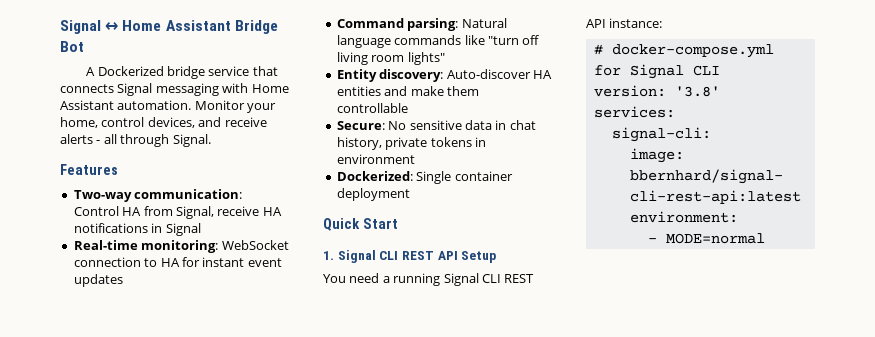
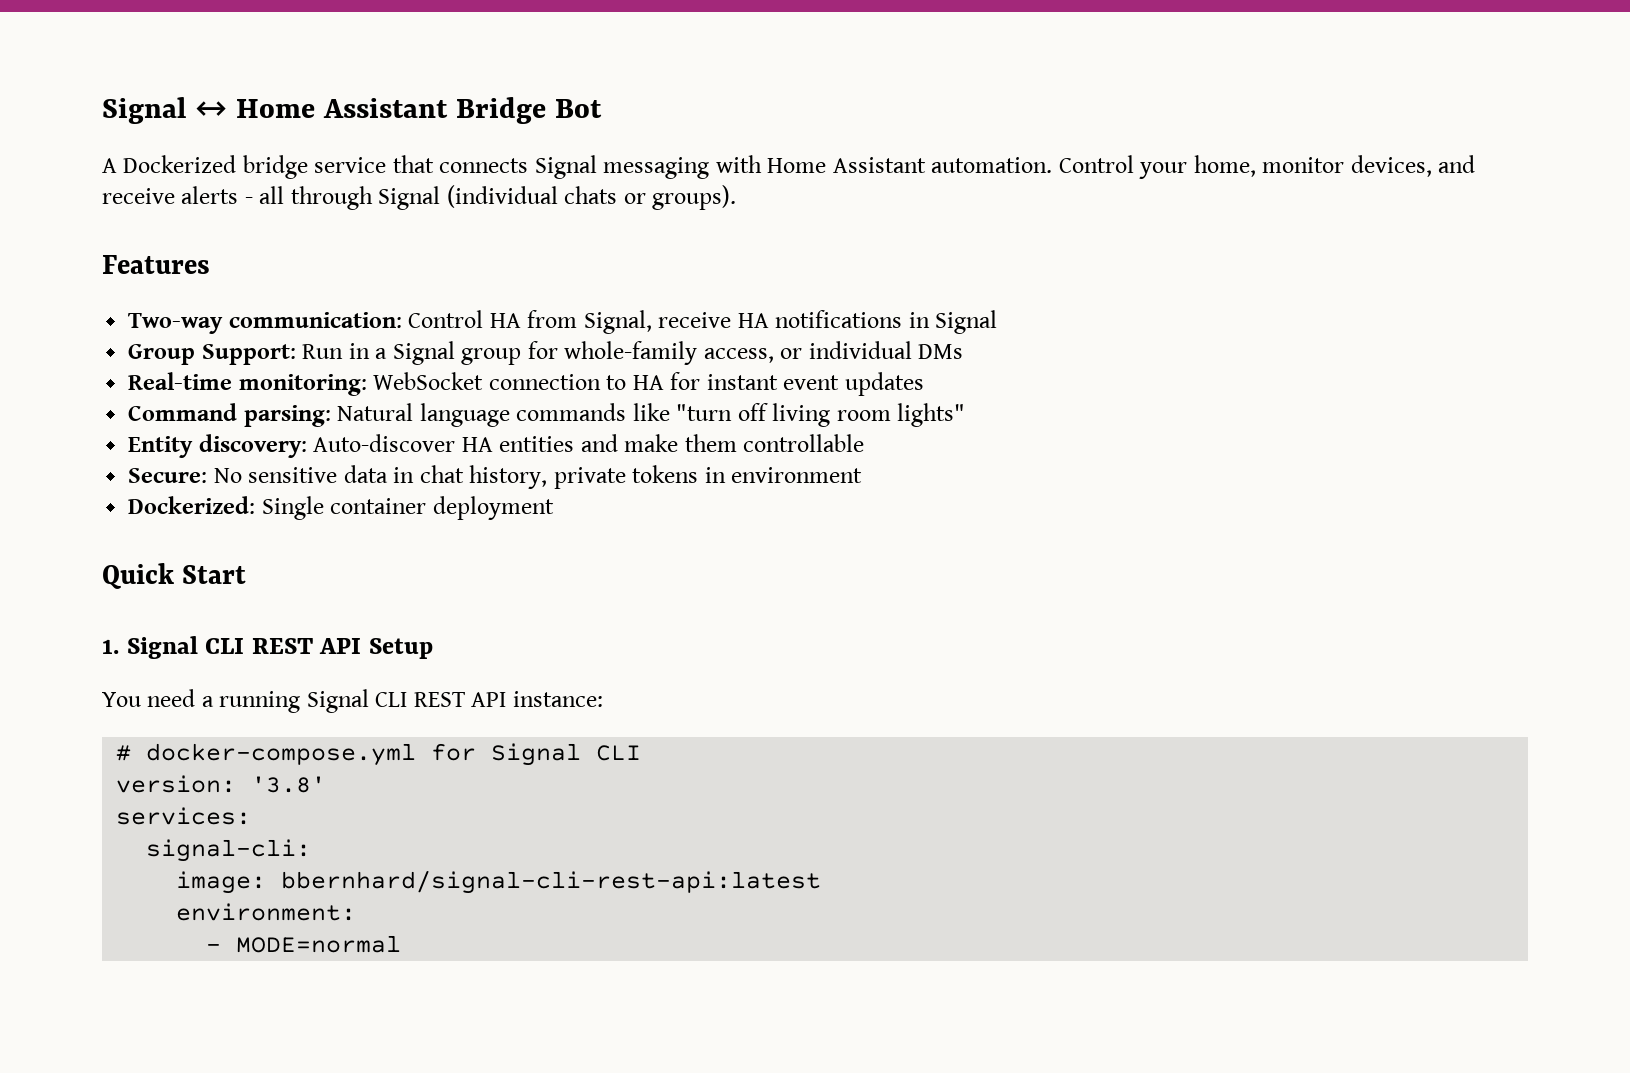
[194,100,245,110] Monitor -> [1058,155,1134,173] Control
[101,117,145,127] control -> [1262,157,1345,173] monitor
[172,134,211,147] Signal. -> [378,185,737,210] Signal (individual chats or groups).
(201, 229) none -> [128,341,964,365] // Group Support: Run in a Signal group for whole-family access, or individual DMs

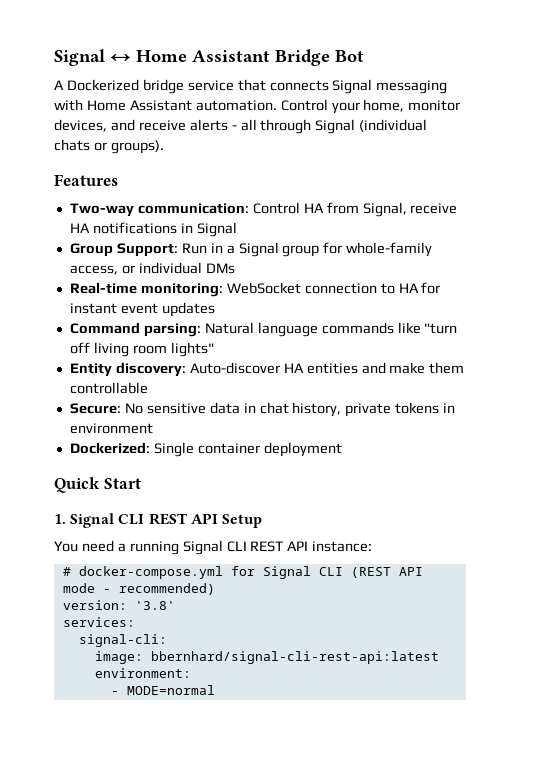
(642, 753) none -> [350,567,423,578] [62,583,215,595] (REST API mode - recommended)

